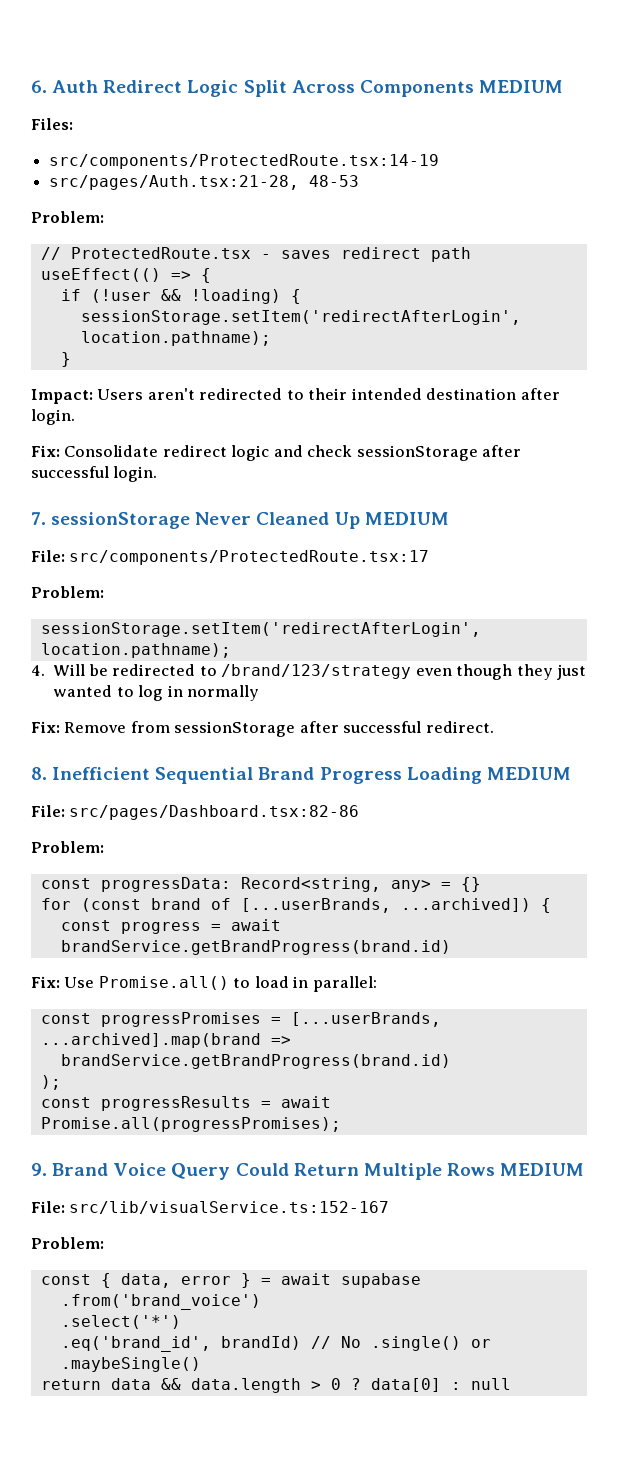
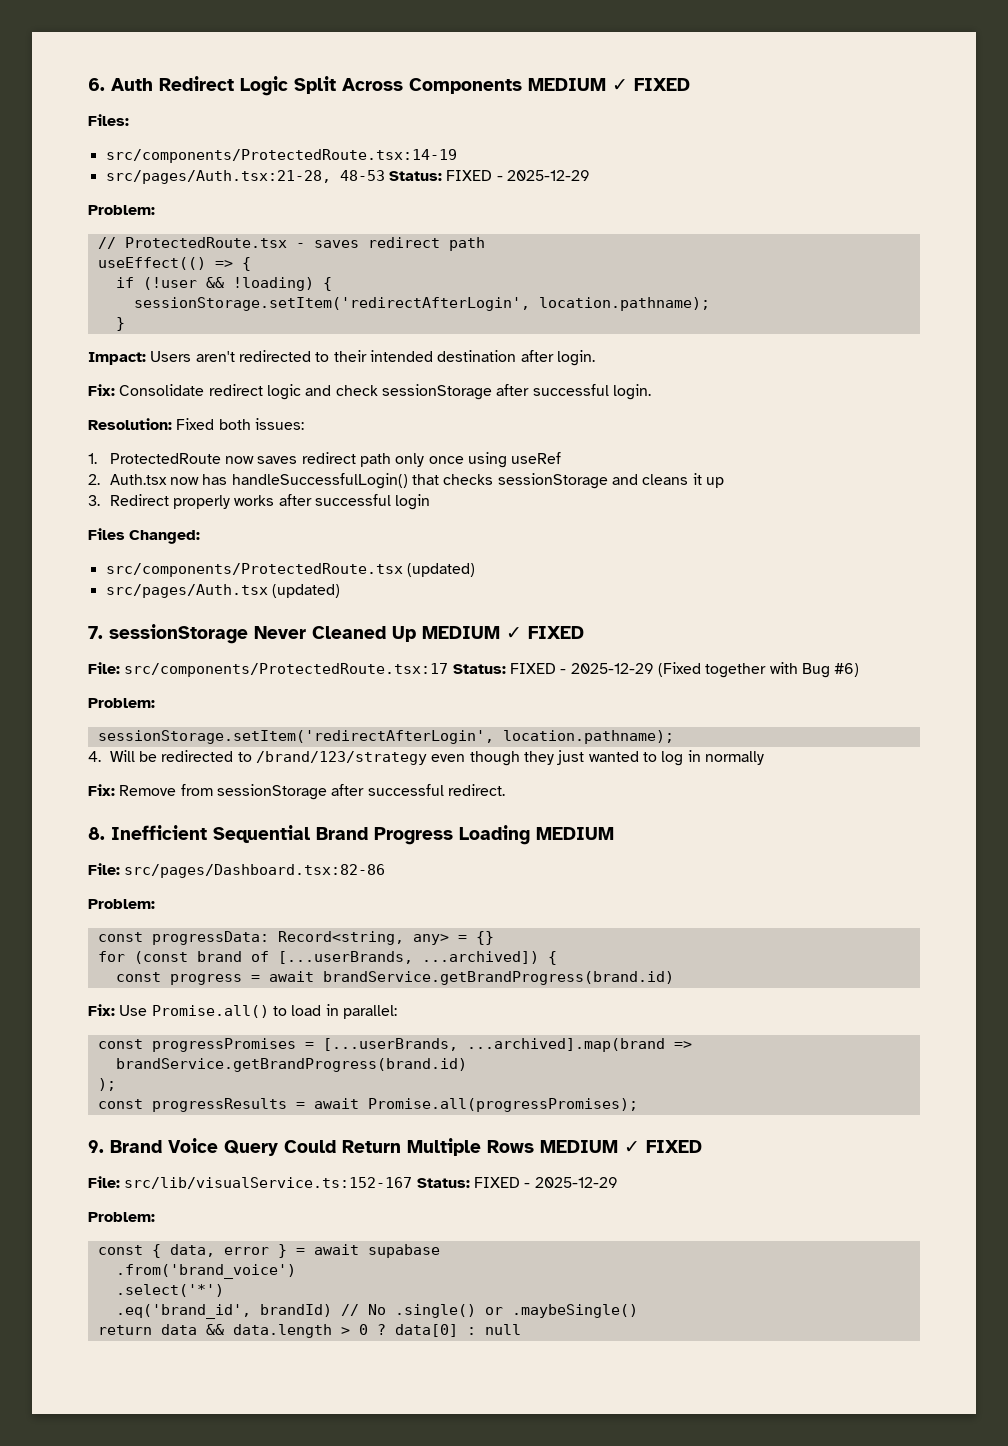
(563, 86) none -> [612,78,690,91] ✓ FIXED
(360, 181) none -> [388,170,590,181] Status: FIXED - 2025-12-29
(158, 474) none -> [88,418,304,430] [88,452,562,468] [88,473,724,489] [88,494,431,510] [88,528,201,544] [105,563,475,577] [105,584,340,598] // Resolution: Fixed both issues: // 1. ProtectedRoute now saves redirect path only once using useRef // 2. Auth.tsx now has handleSuccessfulLogin() that checks sessionStorage and cleans it up // 3. Redirect properly works after successful login // Files Changed: // src/components/ProtectedRoute.tsx (updated) // src/pages/Auth.tsx (updated)
(449, 518) none -> [506,626,584,639] ✓ FIXED
(430, 557) none -> [452,662,860,678] Status: FIXED - 2025-12-29 (Fixed together with Bug #6)
(585, 1169) none -> [624,1140,702,1153] ✓ FIXED
(390, 1207) none -> [416,1177,618,1188] Status: FIXED - 2025-12-29

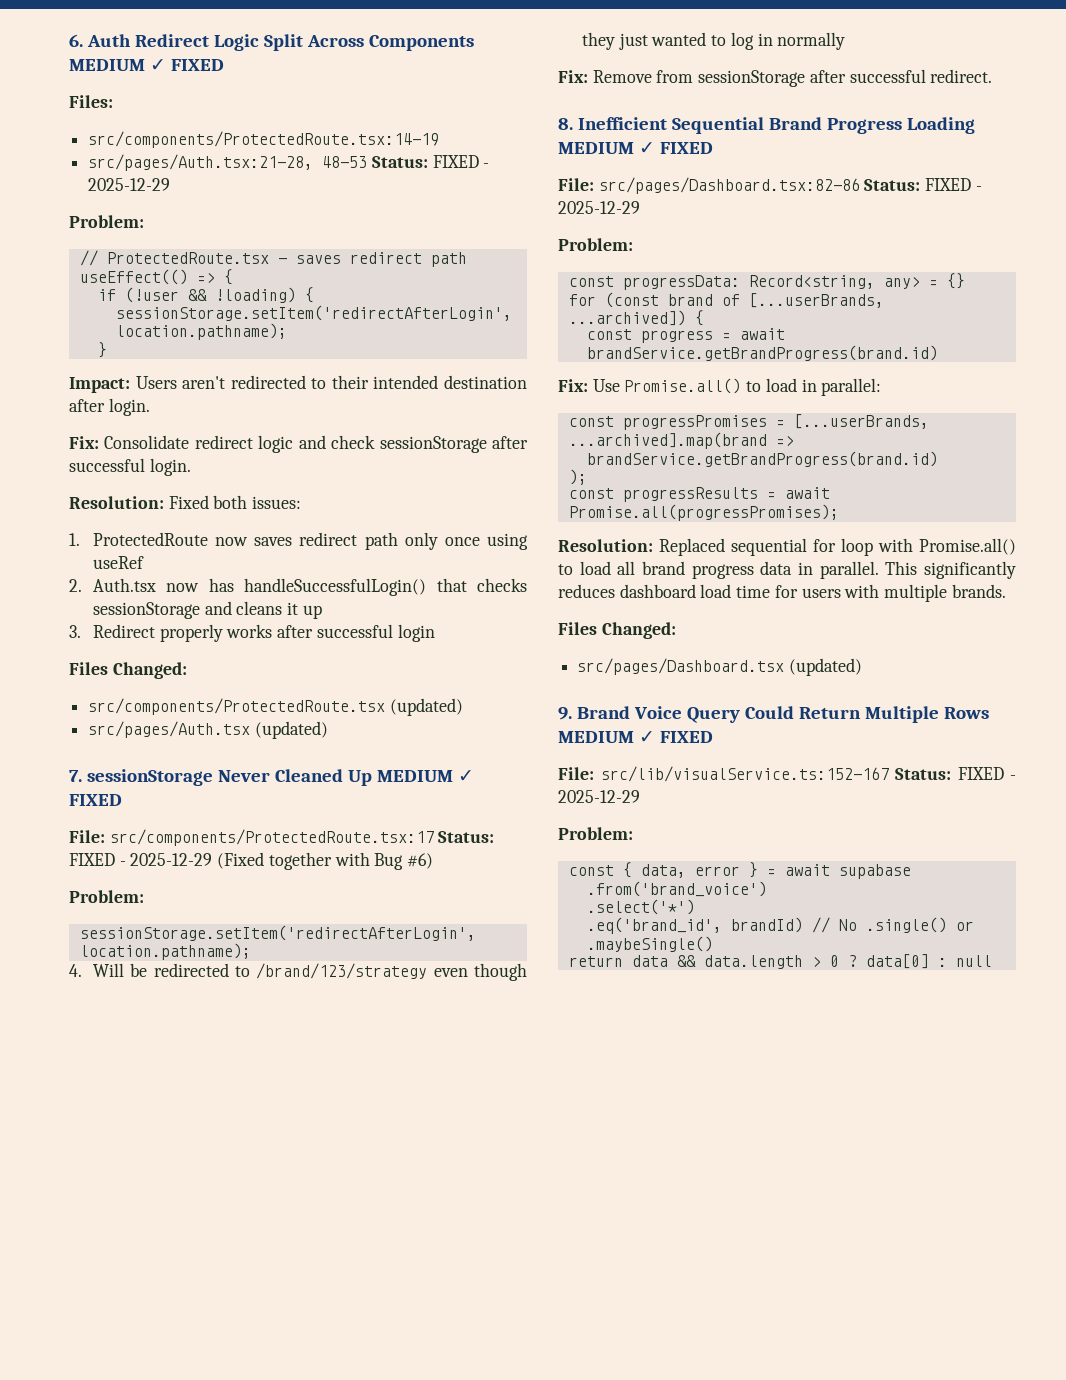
(614, 833) none -> [638,142,713,154] ✓ FIXED
(386, 871) none -> [864,178,982,191] [558,201,640,214] Status: FIXED - 2025-12-29
(638, 1105) none -> [558,538,1016,556] [558,561,1016,579] [558,584,1006,602] [558,622,676,639] [577,658,862,676] // Resolution: Replaced sequential for loop with Promise.all() to load all brand progress data in parallel. This significantly reduces dashboard load time for users with multiple brands. // Files Changed: // src/pages/Dashboard.tsx (updated)

